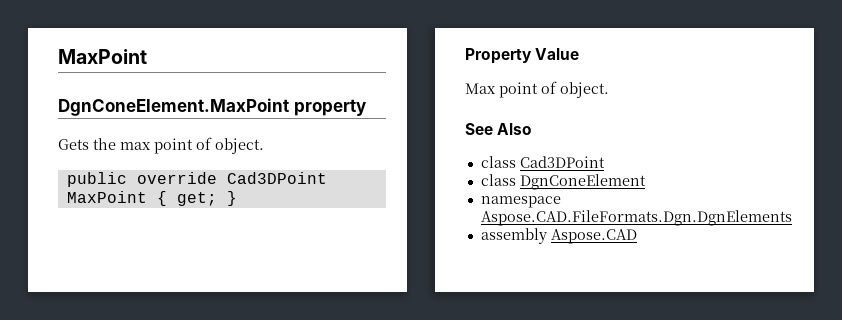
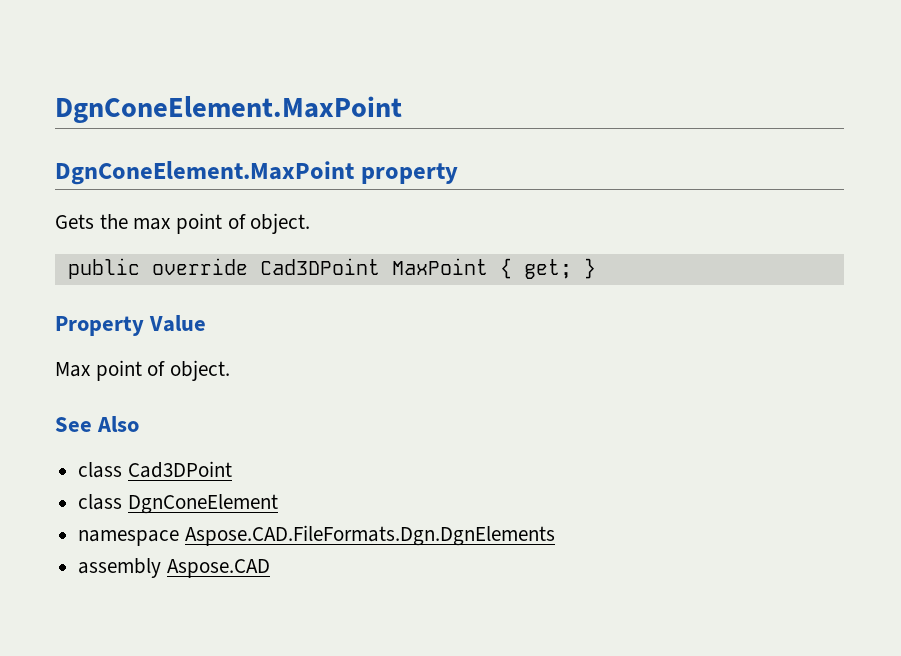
[58,49,147,64] MaxPoint -> [55,96,402,123] DgnConeElement.MaxPoint

